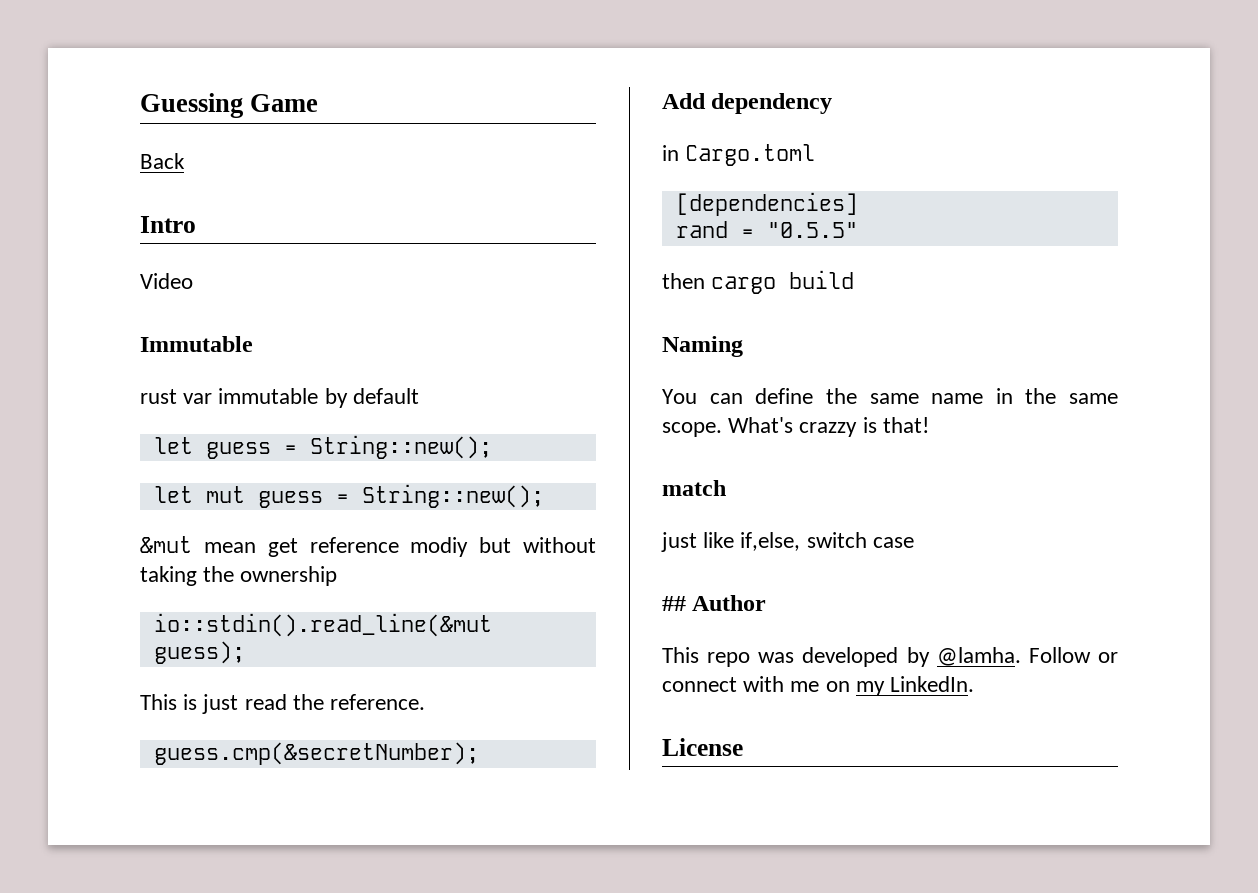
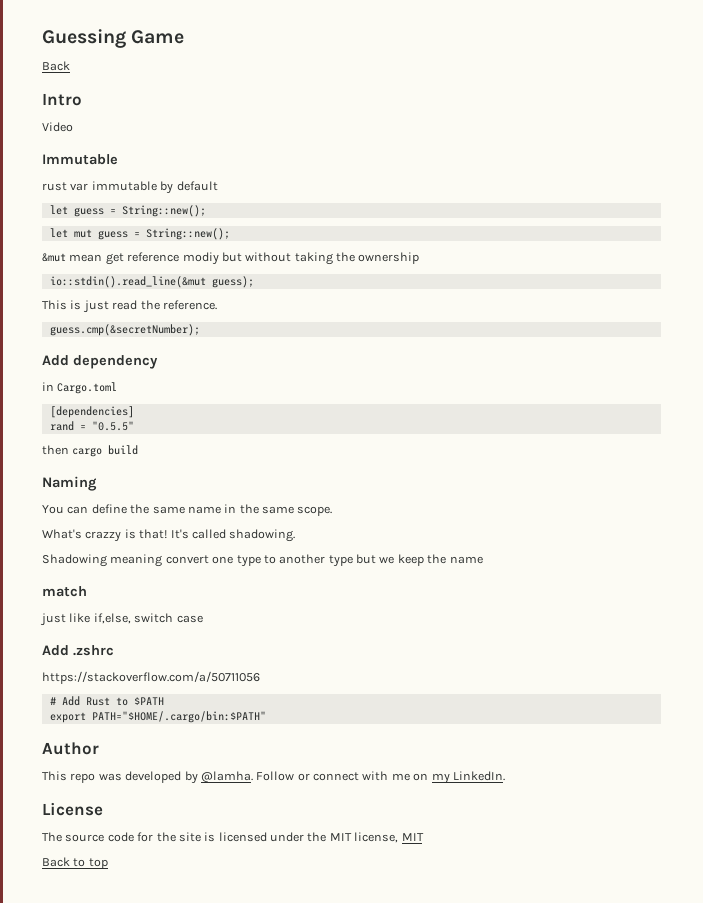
(722, 429) none -> (333, 511) //
(929, 425) none -> [170,529,296,542] [42,554,483,567] It's called shadowing. // Shadowing meaning convert one type to another type but we keep the name
[662,596,686,611] ## -> [42,645,114,656] [42,671,260,684] [49,696,164,706] [49,711,266,723] Add .zshrc // https://stackoverflow.com/a/50711056 // # Add Rust to $PATH // export PATH="$HOME/.cargo/bin:$PATH" //
(743, 747) none -> [42,832,424,843] [42,857,108,869] // The source code for the site is licensed under the MIT license, MIT // Back to top

